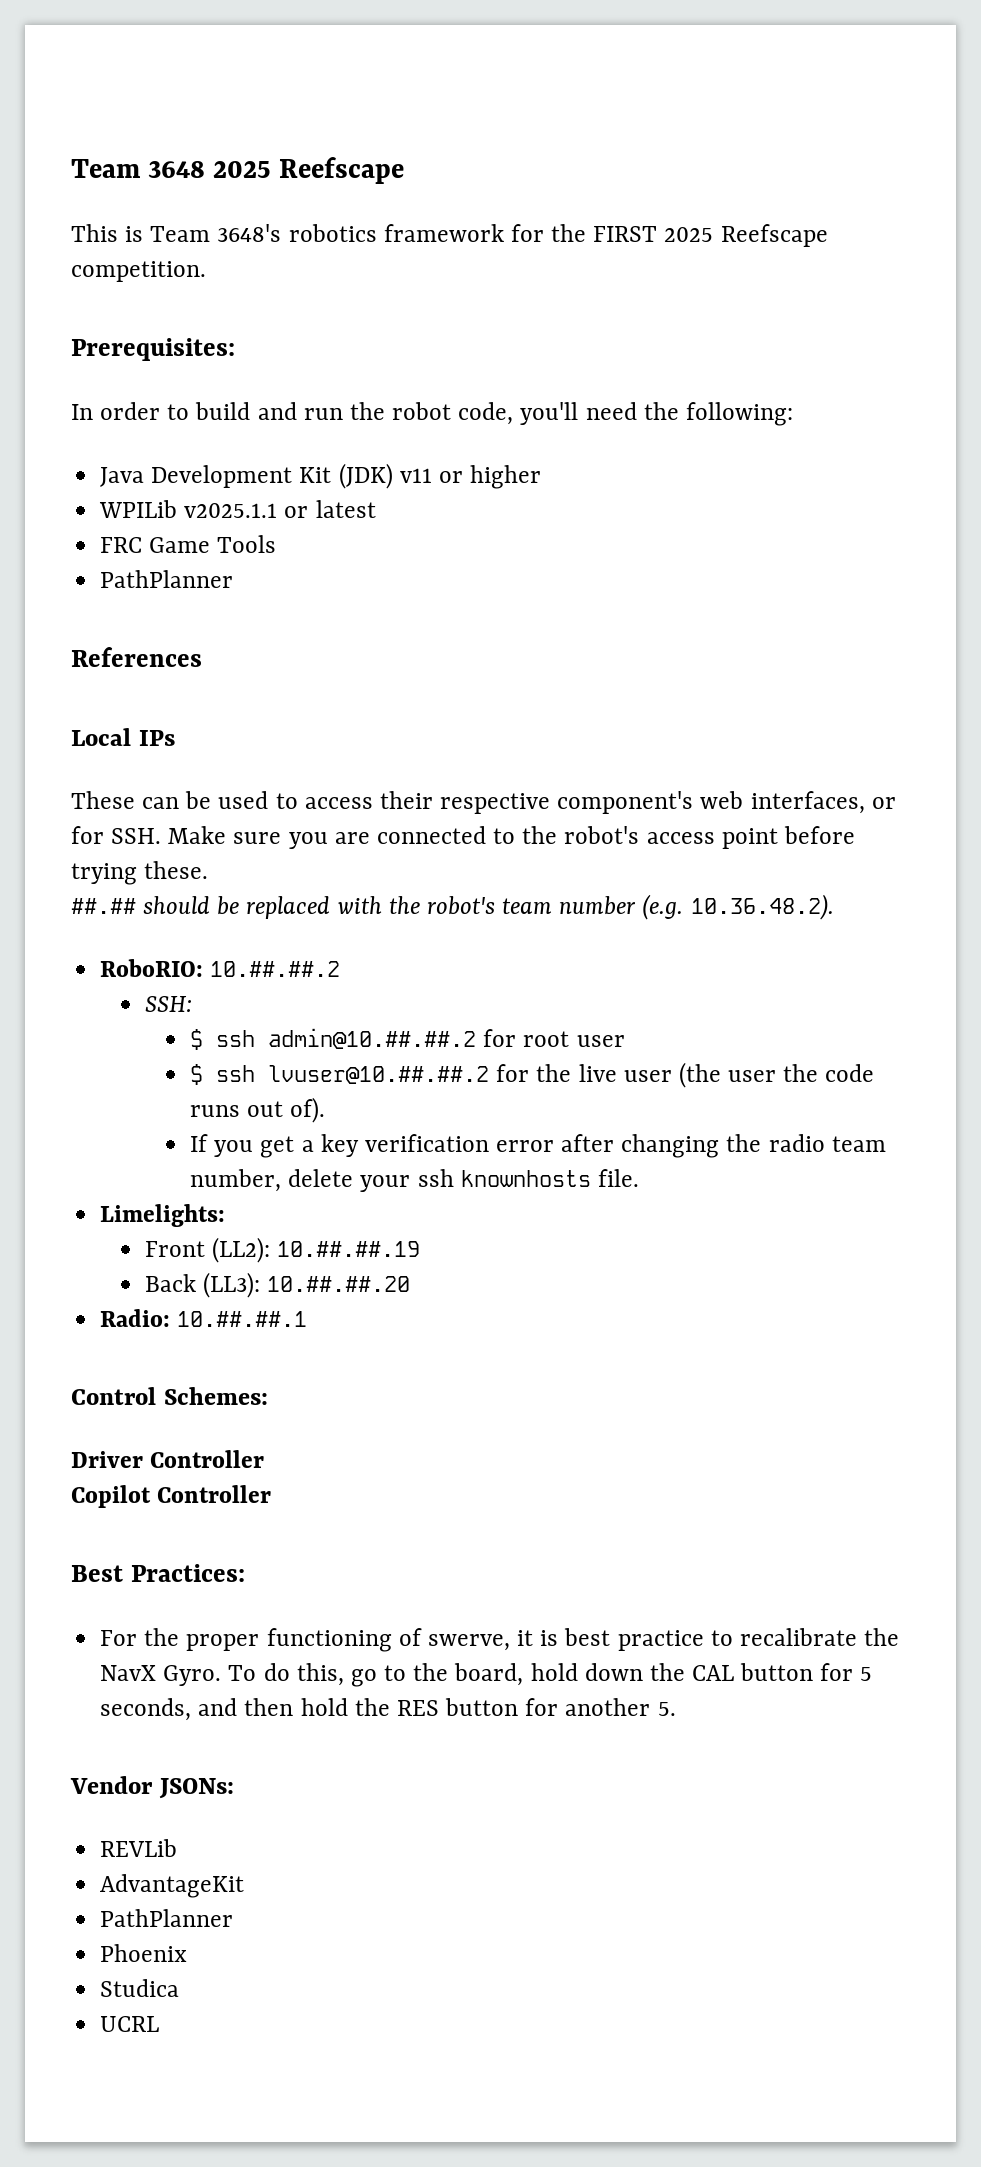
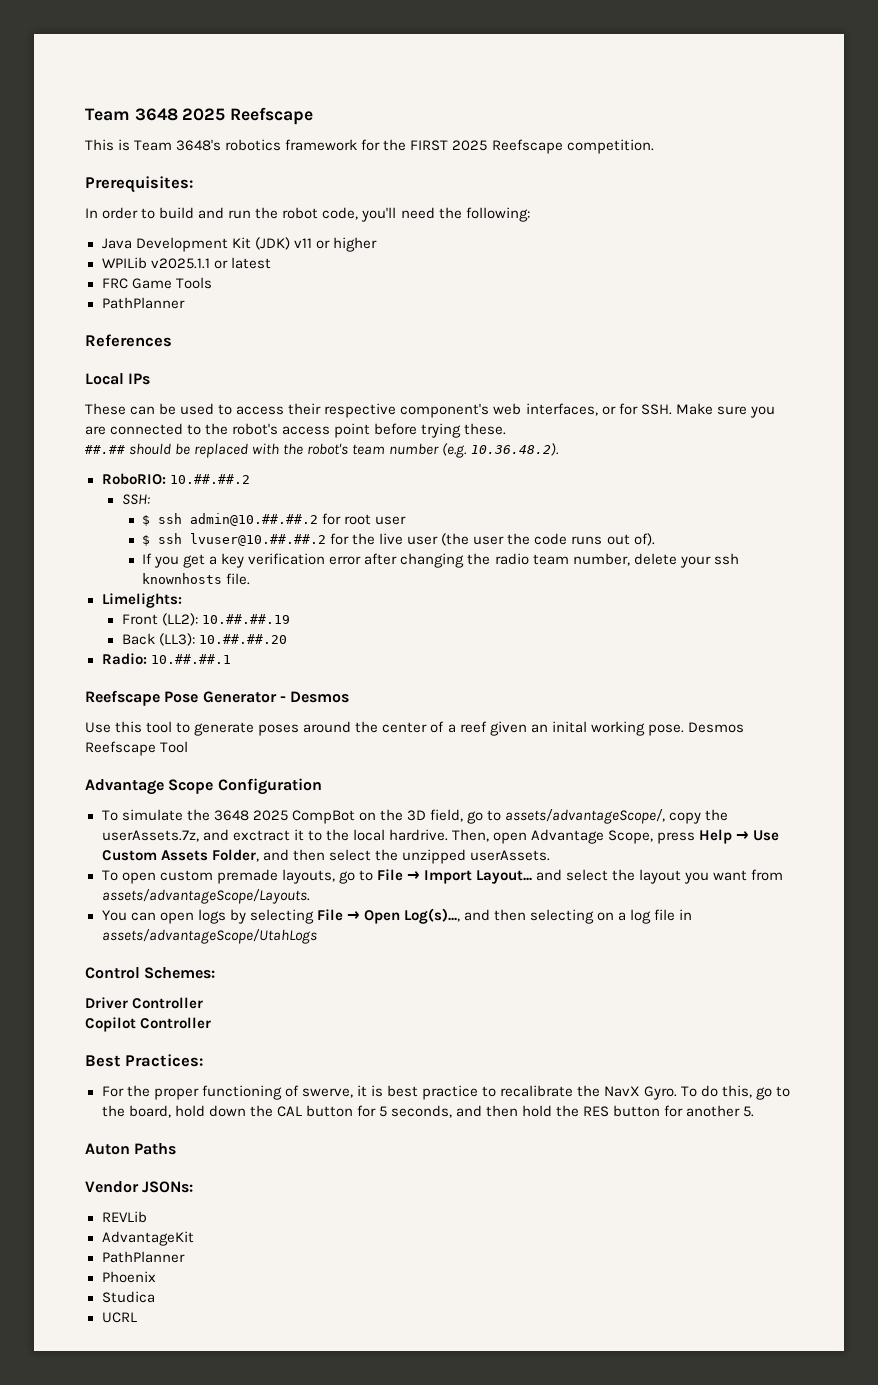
(308, 1319) none -> [85,690,350,706] [85,721,744,736] [85,741,189,756] [85,778,322,795] [101,809,729,824] [101,829,780,844] [101,849,550,864] [101,869,784,884] [101,889,310,904] [101,908,693,924] [101,929,317,944] // Reefscape Pose Generator - Desmos // Use this tool to generate poses around the center of a reef given an inital working pose. Desmos Reefscape Tool // Advantage Scope Configuration // To simulate the 3648 2025 CompBot on the 3D field, go to assets/advantageScope/, copy the userAssets.7z, and exctract it to the local hardrive. Then, open Advantage Scope, press Help → Use Custom Assets Folder, and then select the unzipped userAssets. // To open custom premade layouts, go to File → Import Layout... and select the layout you want from assets/advantageScope/Layouts. // You can open logs by selecting File → Open Log(s)..., and then selecting on a log file in assets/advantageScope/UtahLogs
(676, 1709) none -> [85,1143,177,1155] // Auton Paths

